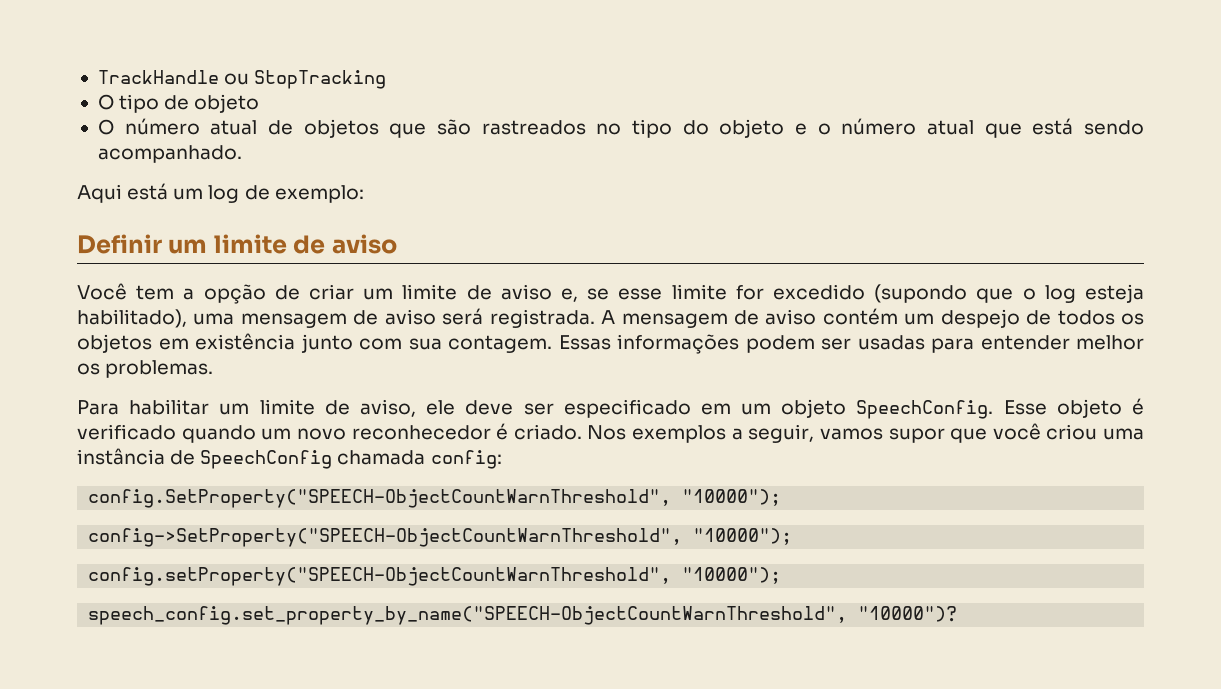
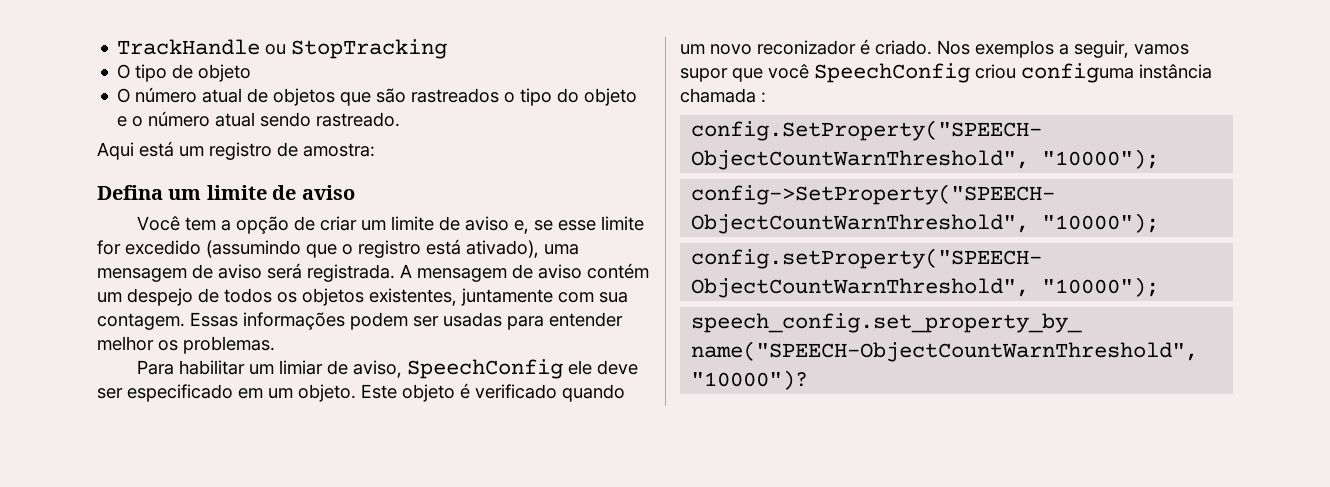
[596,123,622,135] no -> [504,92,516,103] o
[984,118,1144,138] [97,145,242,163] que está sendo acompanhado. -> [260,112,401,127] sendo rastreado.
[208,185,364,203] [77,234,162,254] log de exemplo: // Definir -> [209,142,375,160] [97,185,163,200] registro de amostra: // Defina
[874,284,968,303] (supondo -> [206,240,301,258] (assumindo
[1044,284,1145,303] [77,309,187,328] log esteja habilitado), -> [358,239,539,258] registro está ativado),
[158,333,353,353] em existência junto -> [369,288,553,306] existentes, juntamente
[259,399,315,415] limite -> [278,360,323,375] limiar
(416, 408) none -> [406,359,563,379] SpeechConfig
[781,399,1047,419] objeto SpeechConfig. Esse -> [298,384,397,402] objeto. Este
[351,425,491,440] reconhecedor -> [757,40,856,55] reconizador
[1046,424,1144,440] [77,448,502,469] criou uma instância de SpeechConfig chamada config: -> [814,63,1212,83] [680,88,766,103] SpeechConfig criou configuma instância chamada :

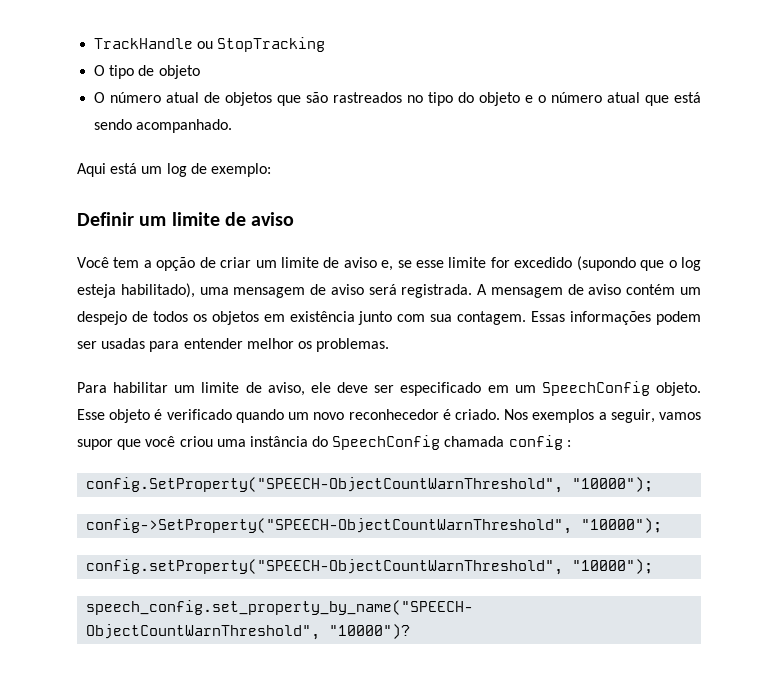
[504,92,516,103] o -> [407,95,424,103] no
[260,112,401,127] sendo rastreado. -> [645,92,701,106] [94,119,233,133] que está sendo acompanhado.
[209,142,375,160] [97,185,163,200] registro de amostra: // Defina -> [166,163,271,177] [77,212,134,226] log de exemplo: // Definir
[206,240,301,258] (assumindo -> [576,256,636,271] (supondo
[358,239,539,258] registro está ativado), -> [681,257,702,271] [77,283,195,298] log esteja habilitado),
[369,288,553,306] existentes, juntamente -> [263,311,393,325] em existência junto
[278,360,323,375] limiar -> [201,382,240,393] limite
[406,359,563,379] SpeechConfig -> (305, 389) none
[298,384,397,402] objeto. Este -> [541,381,701,396] [77,409,105,420] SpeechConfig objeto. Esse
[757,40,856,55] reconizador -> [348,409,439,420] reconhecedor
[814,63,1212,83] [680,88,756,103] SpeechConfig criou configuma instância chamada -> [179,435,563,450] criou uma instância do SpeechConfig chamada config

